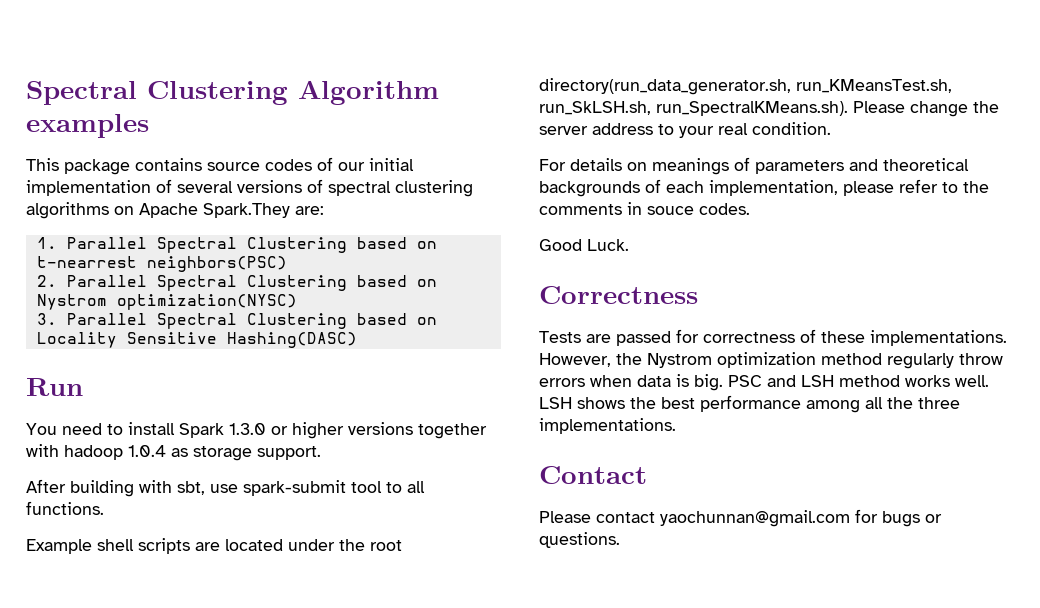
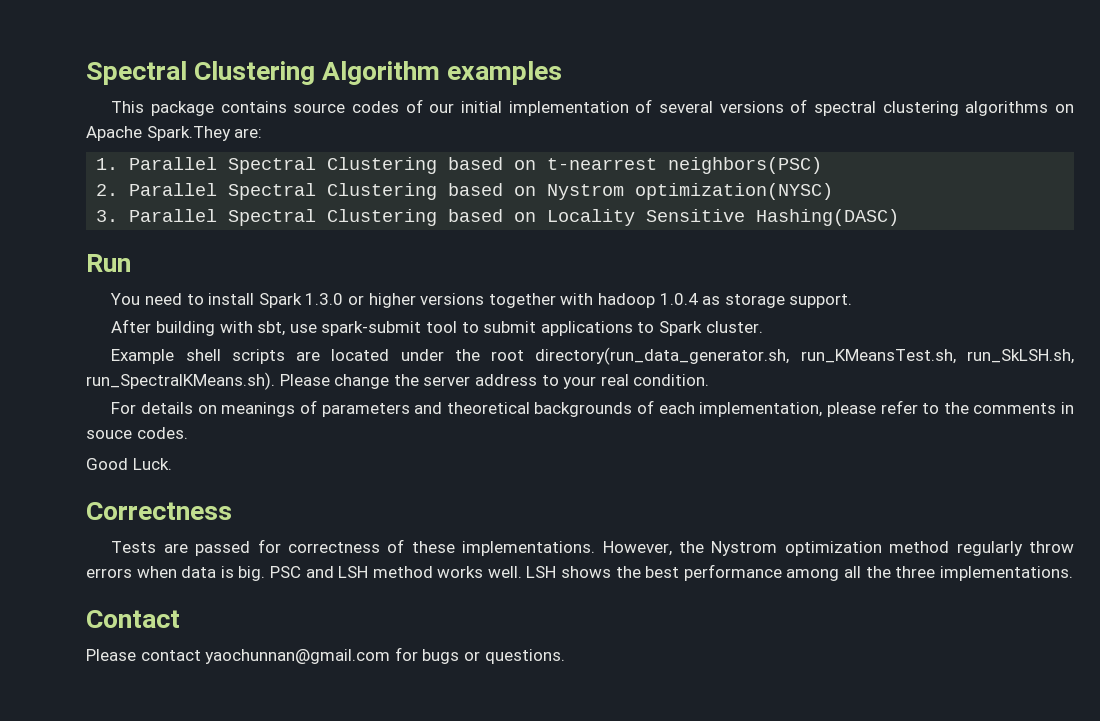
[407,481,425,493] [26,501,104,515] all functions. -> [483,321,763,336] submit applications to Spark cluster.

